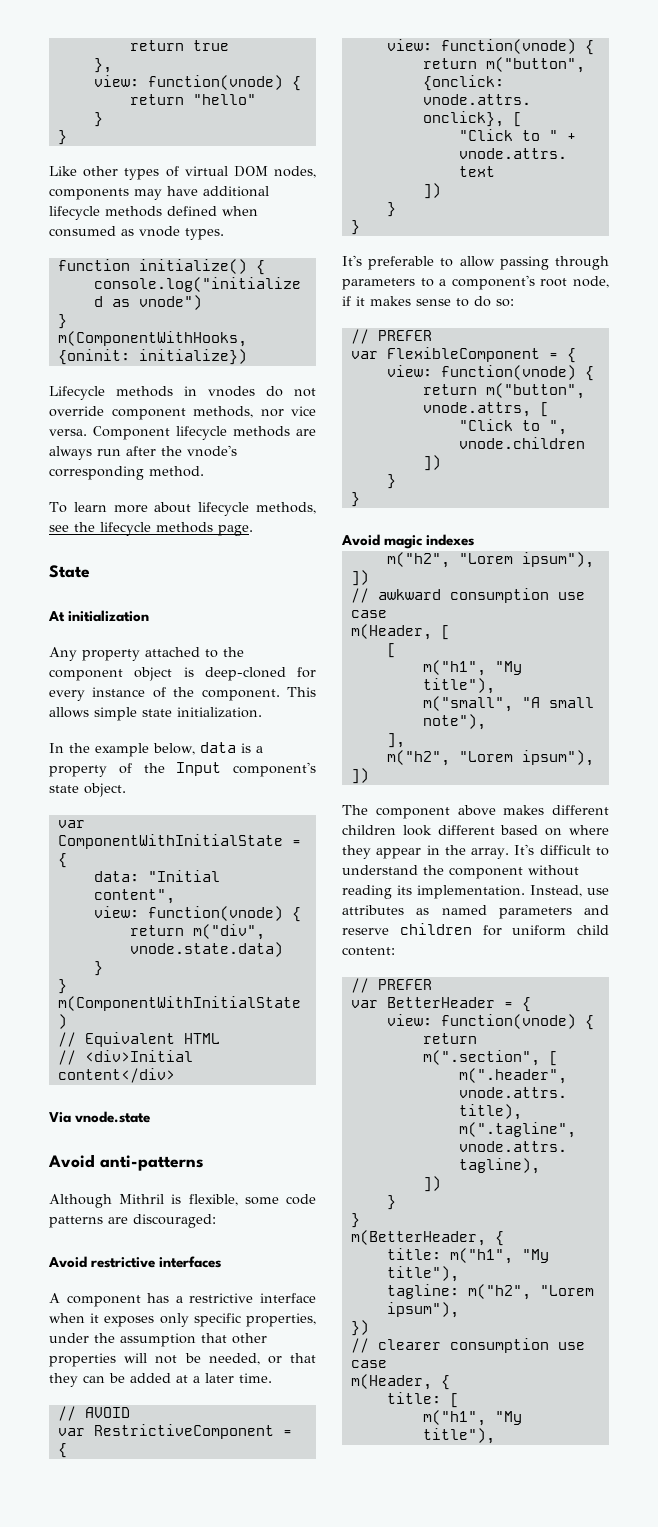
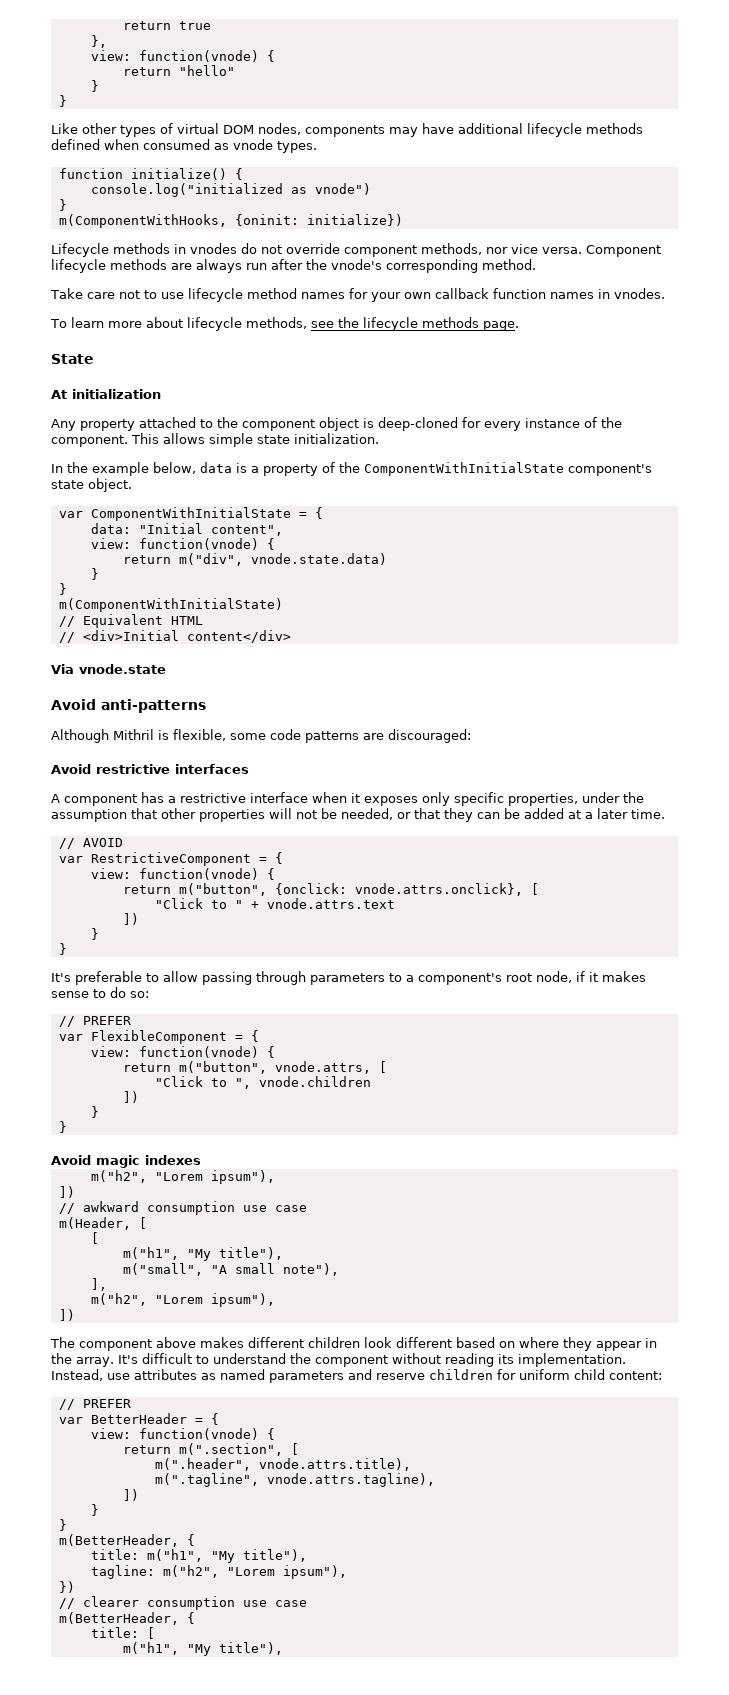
(204, 471) none -> [50,288,665,302] // Take care not to use lifecycle method names for your own callback function names in vnodes.
[176,762,222,776] Input -> [364,462,564,476] ComponentWithInitialState
[350,1374,432,1390] m(Header, -> [58,1612,179,1625] m(BetterHeader,

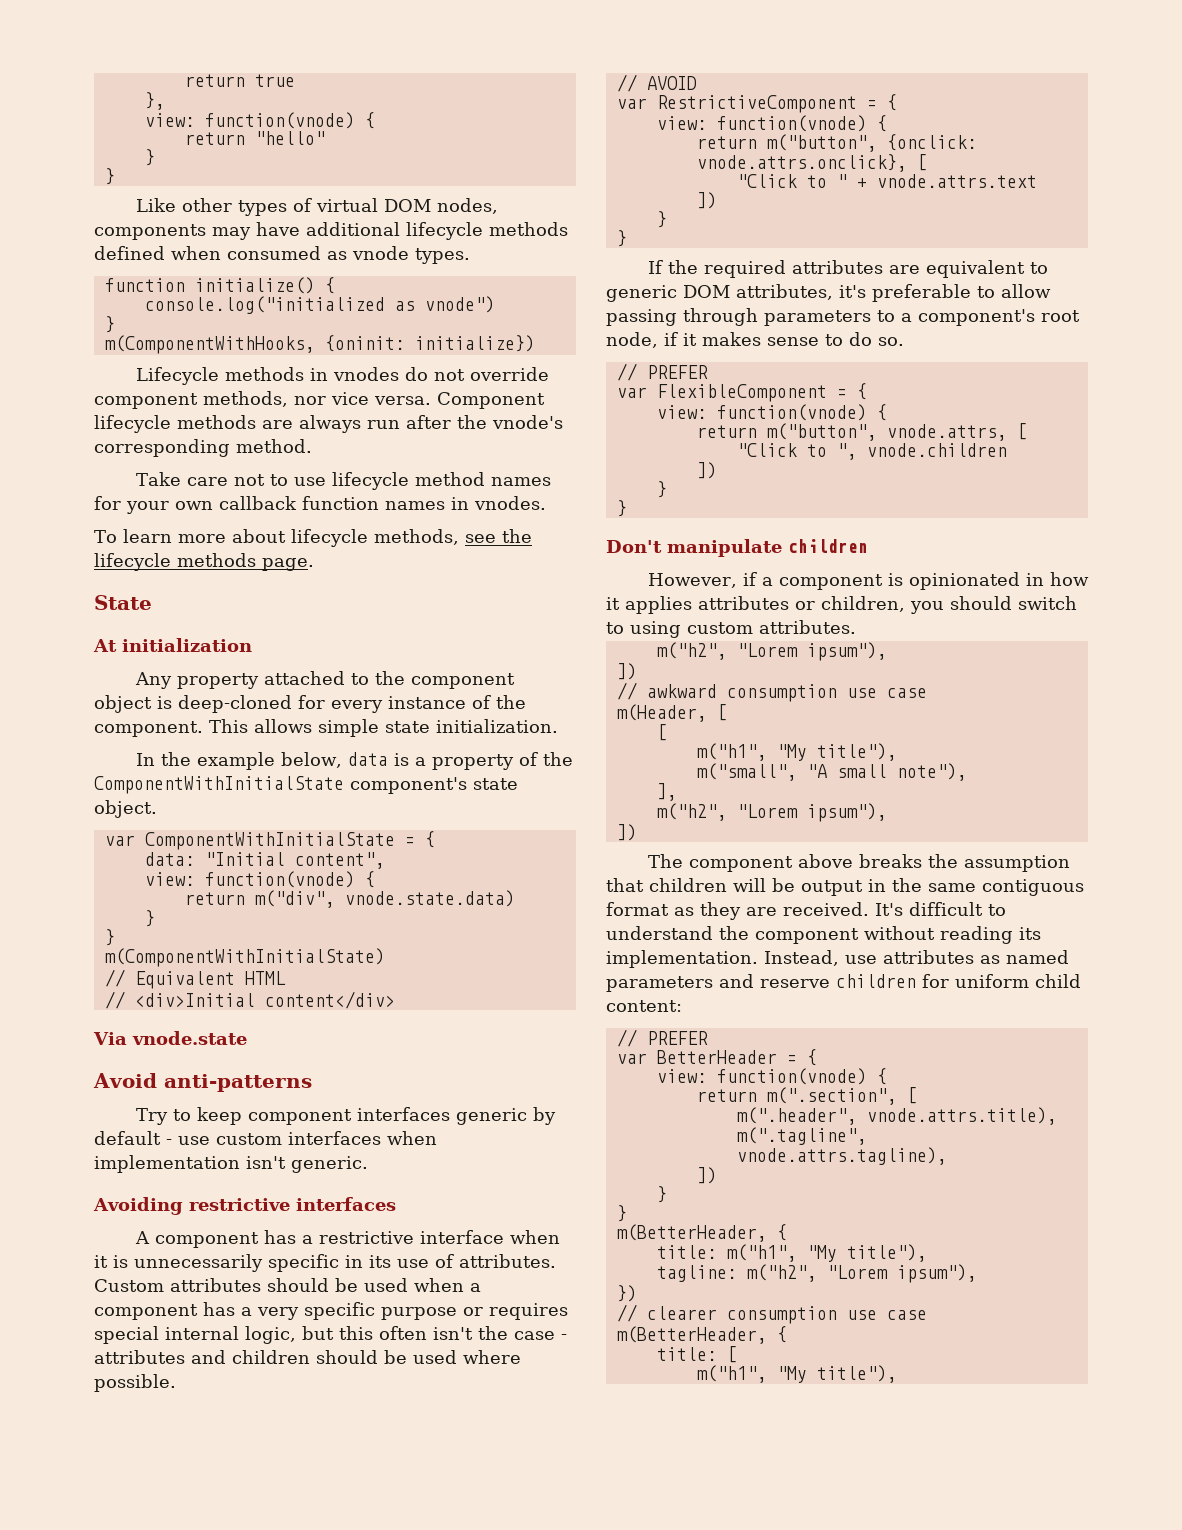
[51,729,471,743] [51,764,91,774] Although Mithril is flexible, some code patterns are discouraged: // Avoid -> [135,1107,556,1125] [94,1131,437,1145] [94,1155,368,1173] [93,1197,183,1215] Try to keep component interfaces generic by default - use custom interfaces when implementation isn't generic. // Avoiding
[364,792,644,806] [51,808,665,822] exposes only specific properties, under the assumption that other properties will not be needed, or that they can be added at a later time. -> [113,1254,556,1272] [94,1278,481,1292] [94,1302,568,1320] [94,1326,567,1344] [94,1350,521,1364] [94,1374,176,1392] is unnecessarily specific in its use of attributes. Custom attributes should be used when a component has a very specific purpose or requires special internal logic, but this often isn't the case - attributes and children should be used where possible.
[51,973,71,982] It's -> [647,260,1048,278] [606,284,866,302] If the required attributes are equivalent to generic DOM attributes, it's
[130,991,149,998] so: -> [878,337,904,346] so.
[51,1155,201,1168] Avoid magic indexes -> [606,539,868,557] [647,572,1089,590] [606,596,1077,614] [606,620,856,638] Don't manipulate children // However, if a component is opinionated in how it applies attributes or children, you should switch to using custom attributes.
[200,1337,657,1351] [51,1353,114,1367] makes different children look different based on where they appear in the array. -> [858,854,1070,872] [606,878,1084,896] [606,902,869,920] breaks the assumption that children will be output in the same contiguous format as they are received.

